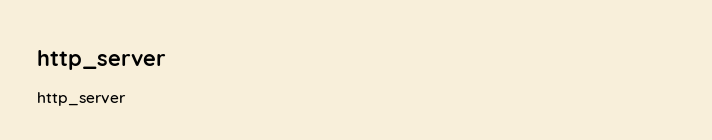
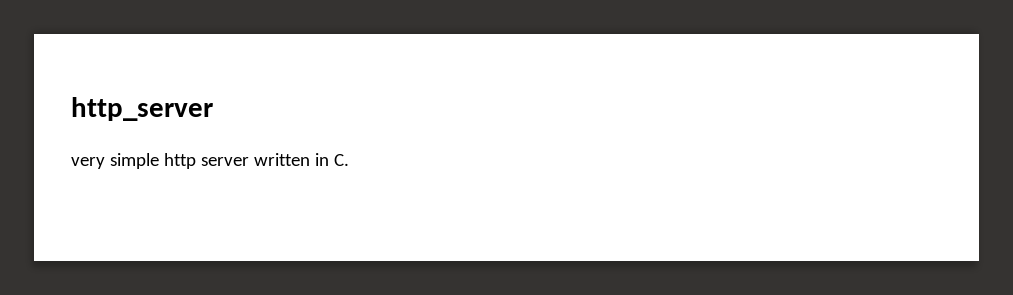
[37,92,126,106] http_server -> [71,153,349,169] very simple http server written in C.

